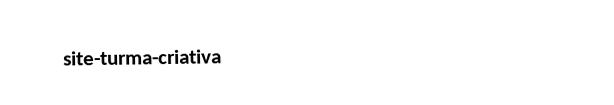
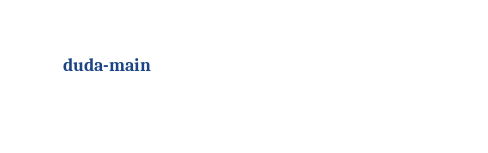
[62,49,222,66] site-turma-criativa -> [63,58,151,71] duda-main

